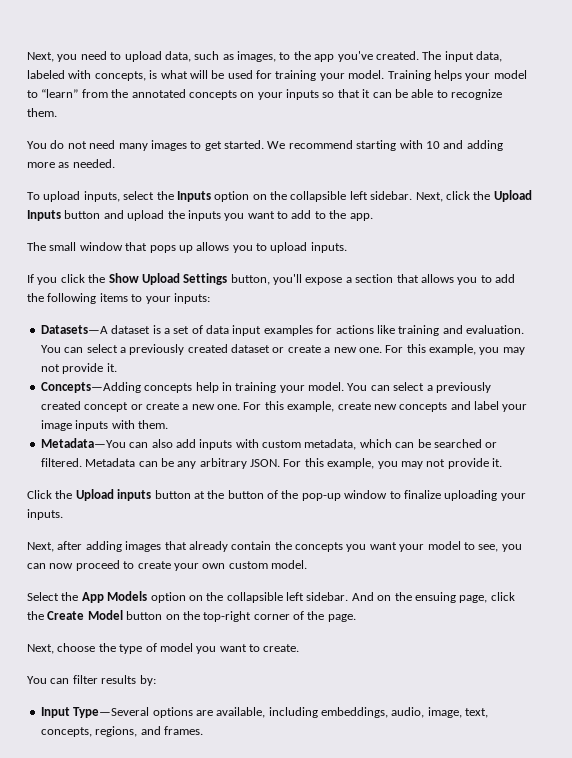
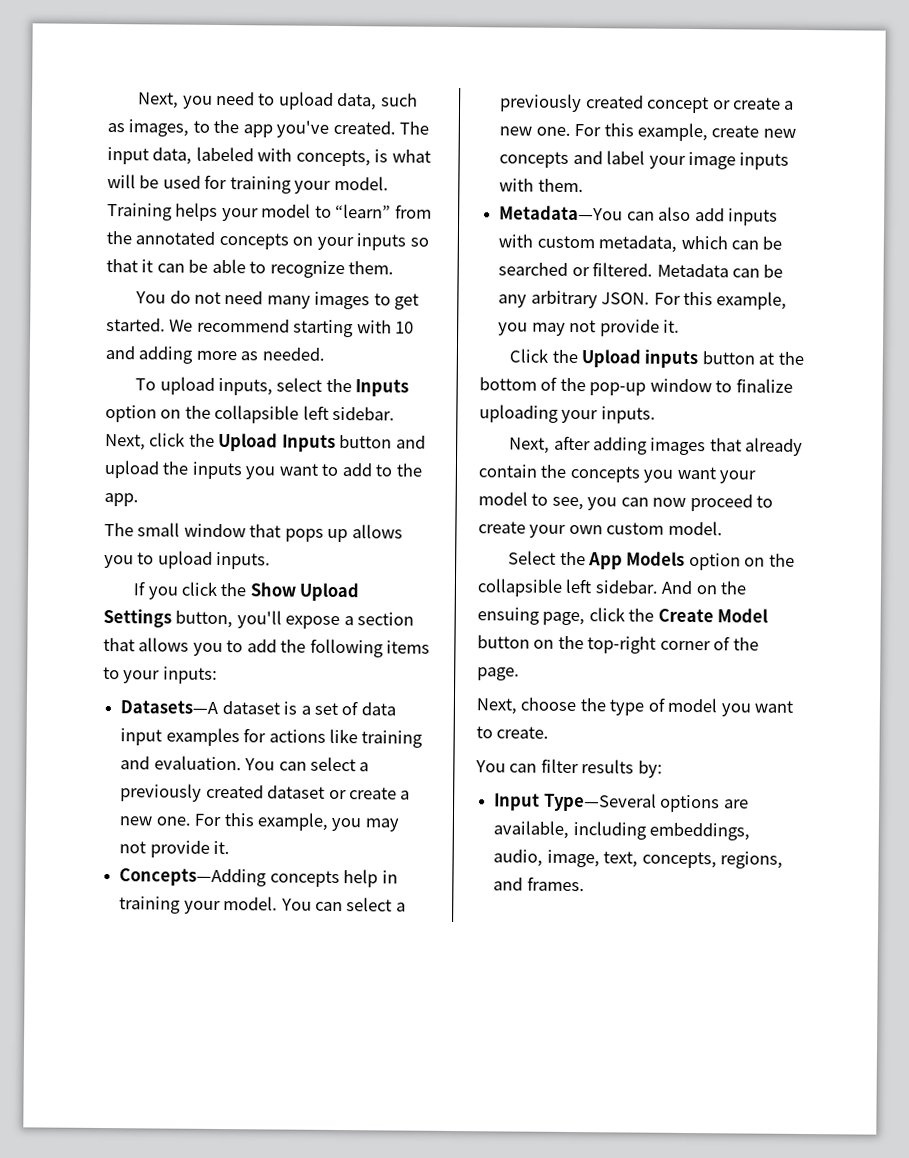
[227,490,264,499] button -> [479,377,537,391] bottom

